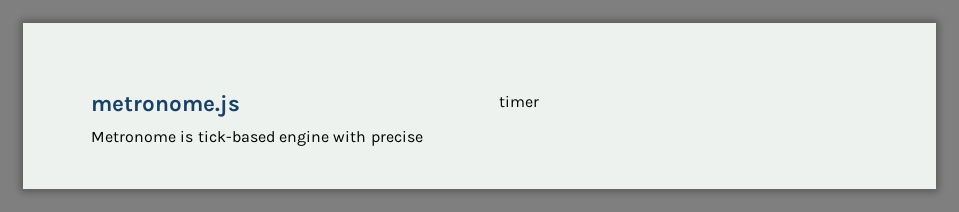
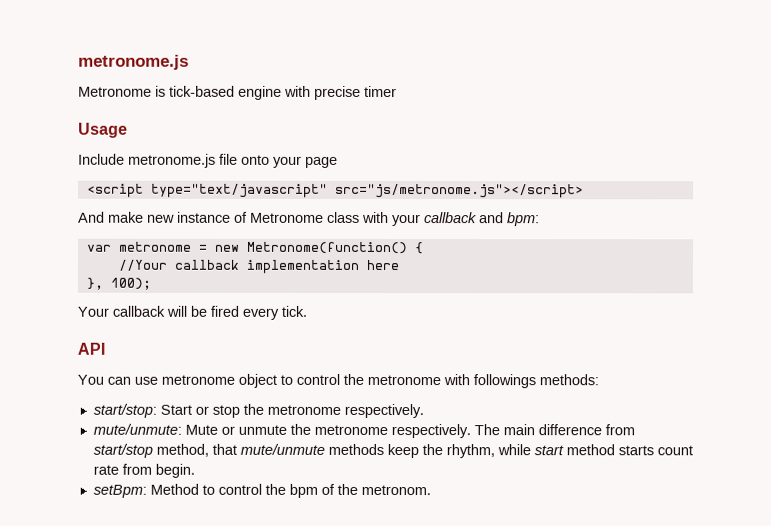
(539, 101) none -> [78,122,128,138] [78,153,338,168] [86,183,584,199] [78,211,540,227] [86,241,424,255] [117,259,400,274] [85,277,151,290] [77,305,307,320] [77,342,105,355] [77,373,599,389] [92,403,424,419] [92,423,635,439] [92,443,693,459] [92,463,195,478] [92,483,431,498] // Usage // Include metronome.js file onto your page // <script type="text/javascript" src="js/metronome.js"></script> // And make new instance of Metronome class with your callback and bpm: // var metronome = new Metronome(function() { // //Your callback implementation here // }, 100); // Your callback will be fired every tick. // API // You can use metronome object to control the metronome with followings methods: // start/stop: Start or stop the metronome respectively. // mute/unmute: Mute or unmute the metronome respectively. The main difference from start/stop method, that mute/unmute methods keep the rhythm, while start method starts count rate from begin. // setBpm: Method to control the bpm of the metronom.

